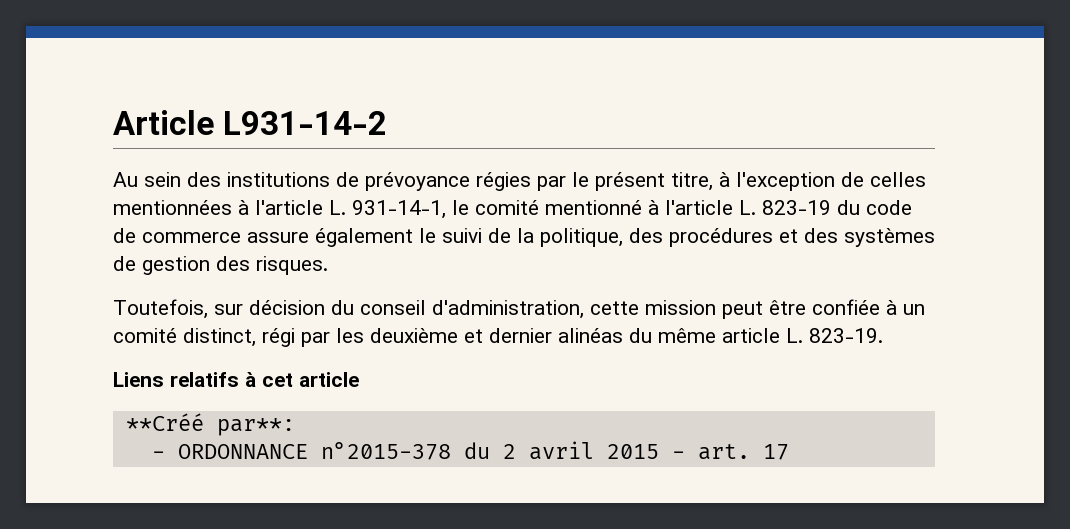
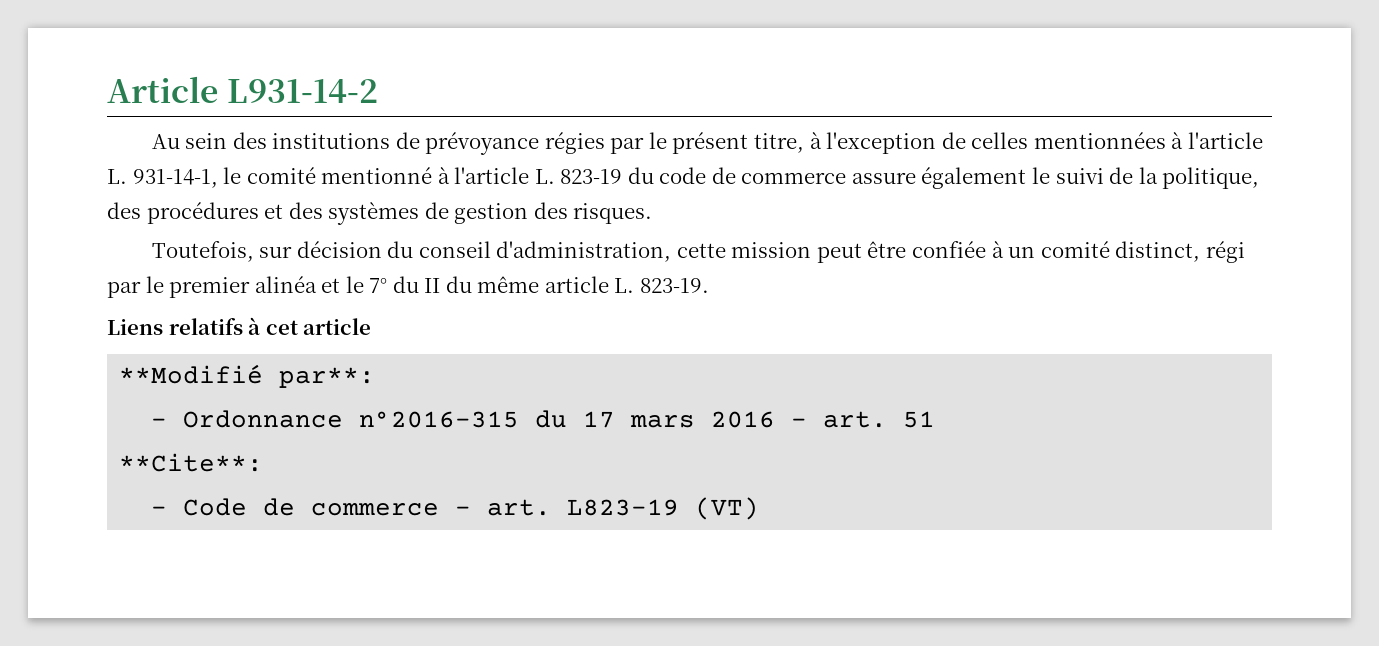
[336,328,623,343] les deuxième et dernier alinéas -> [145,276,441,298] le premier alinéa et le 7° du II
[125,413,204,431] **Créé -> [119,364,264,384] **Modifié
[177,441,789,460] ORDONNANCE n°2015-378 du 2 avril 2015 - art. 17 -> [183,410,936,428] [119,453,264,472] [151,497,760,520] Ordonnance n°2016-315 du 17 mars 2016 - art. 51 // **Cite**: // - Code de commerce - art. L823-19 (VT)

